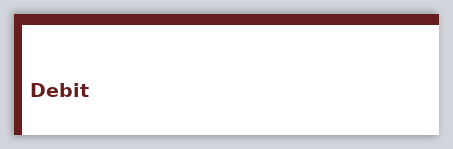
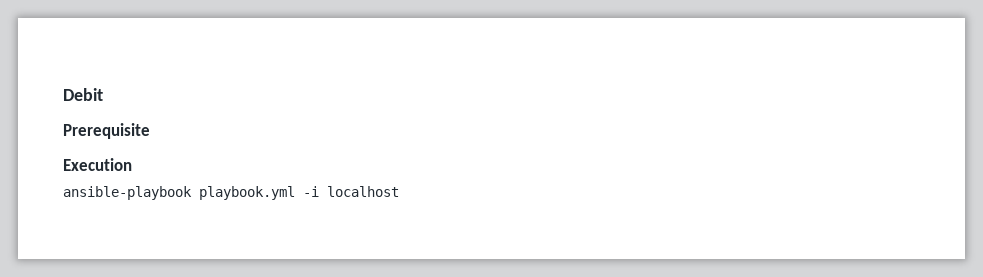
(89, 90) none -> [63,123,150,139] [63,158,132,171] [63,186,399,200] // Prerequisite // Execution // ansible-playbook playbook.yml -i localhost

